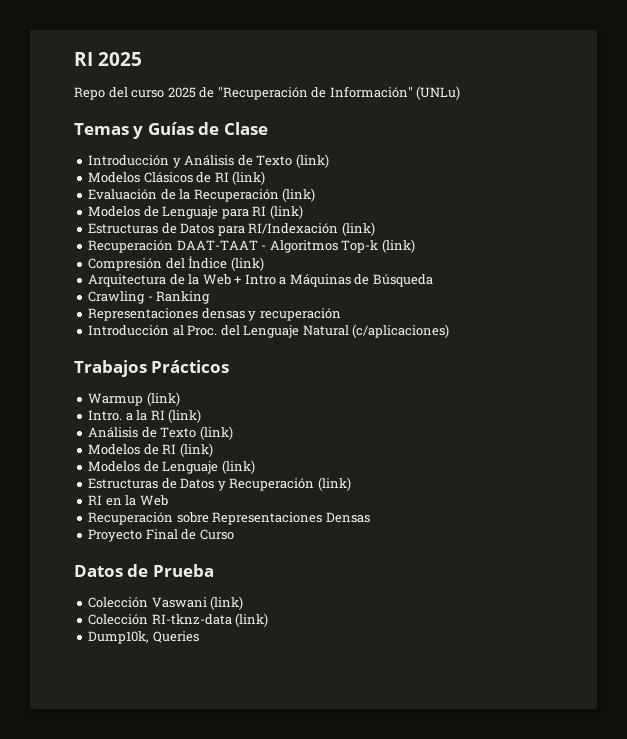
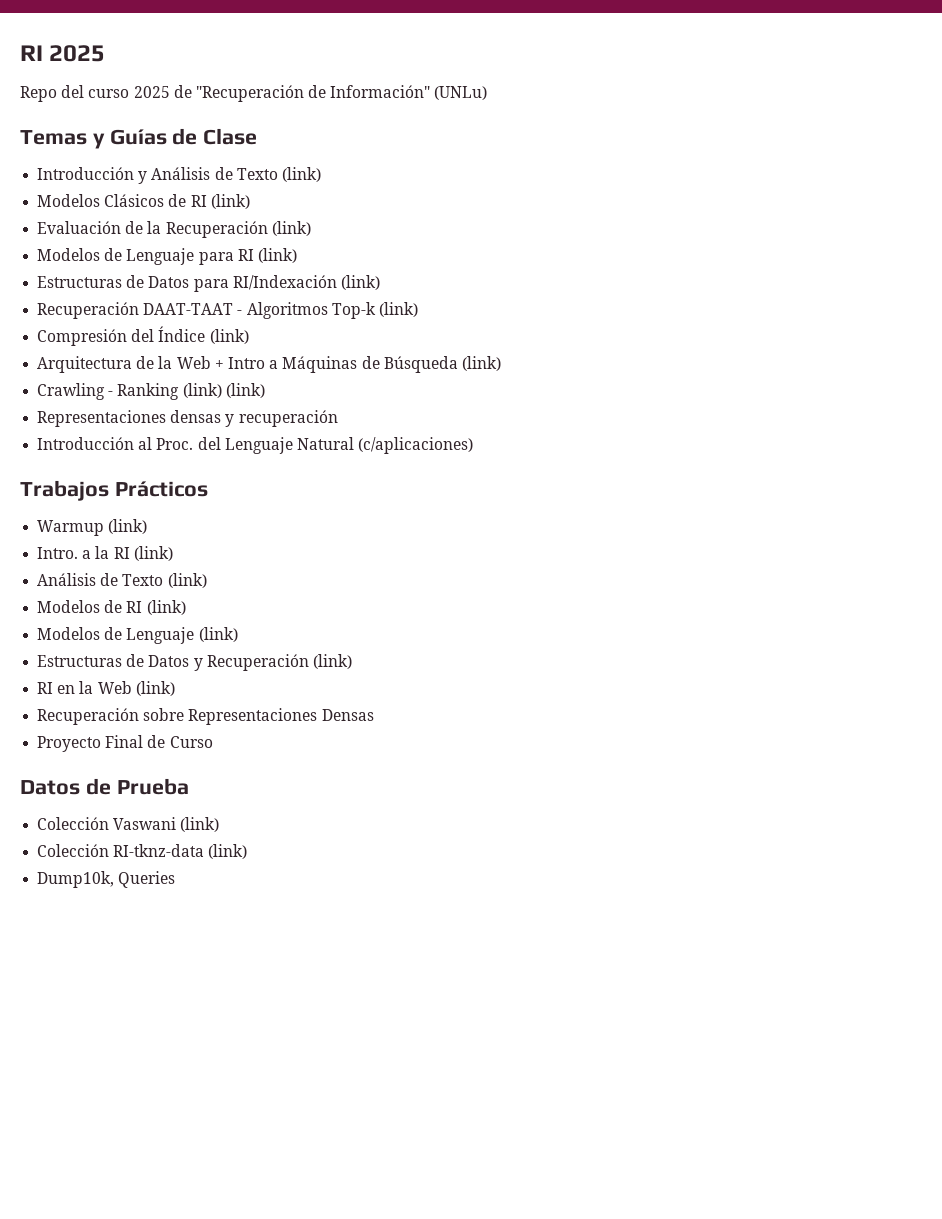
(433, 280) none -> [461,356,501,371] (link)
(211, 297) none -> [182,383,265,398] (link) (link)
(168, 500) none -> [135,681,175,696] (link)

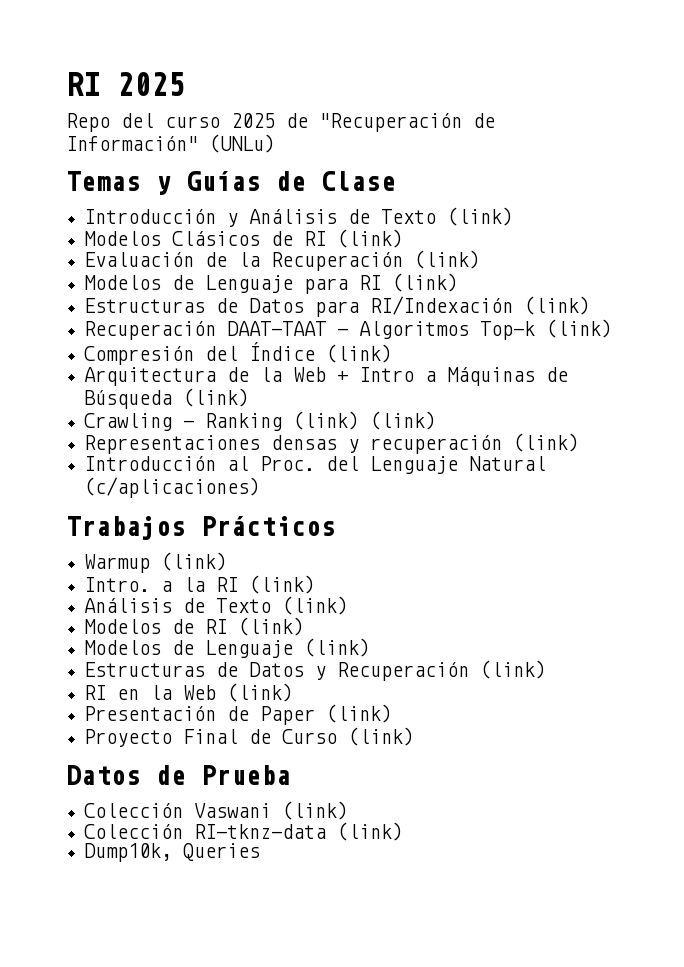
(338, 418) none -> [513,433,580,452] (link)
[37,708,374,725] Recuperación sobre Representaciones Densas -> [84,704,393,725] Presentación de Paper (link)
(213, 742) none -> [348,727,415,746] (link)

